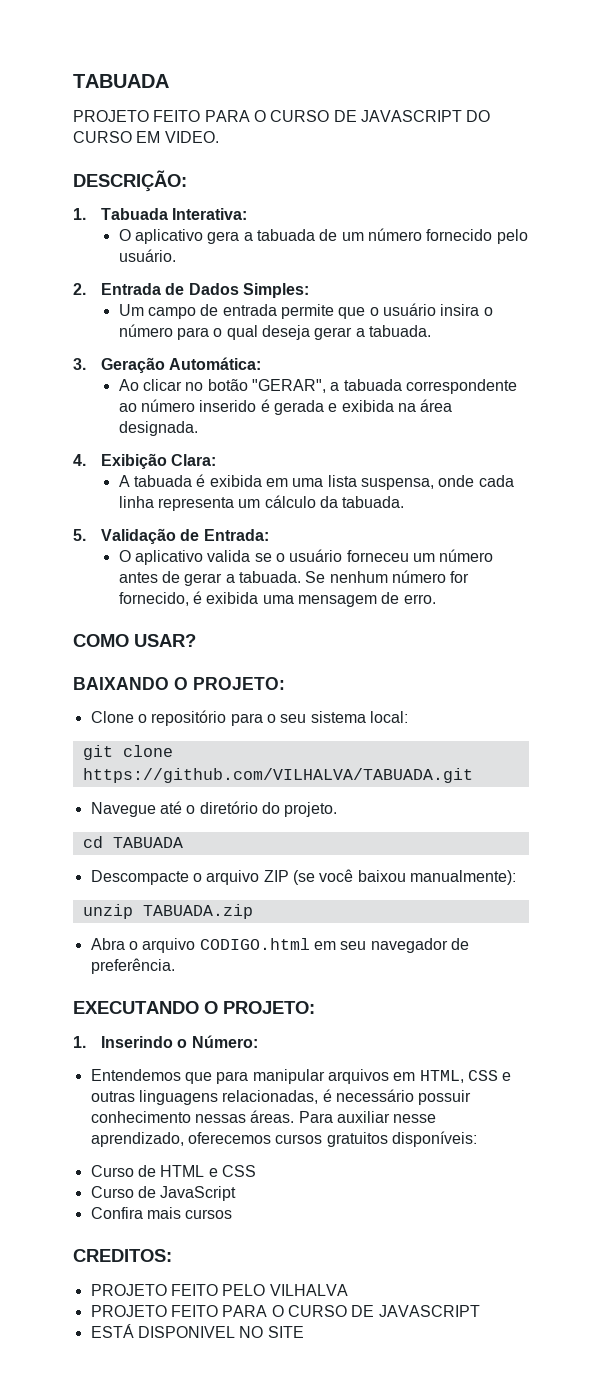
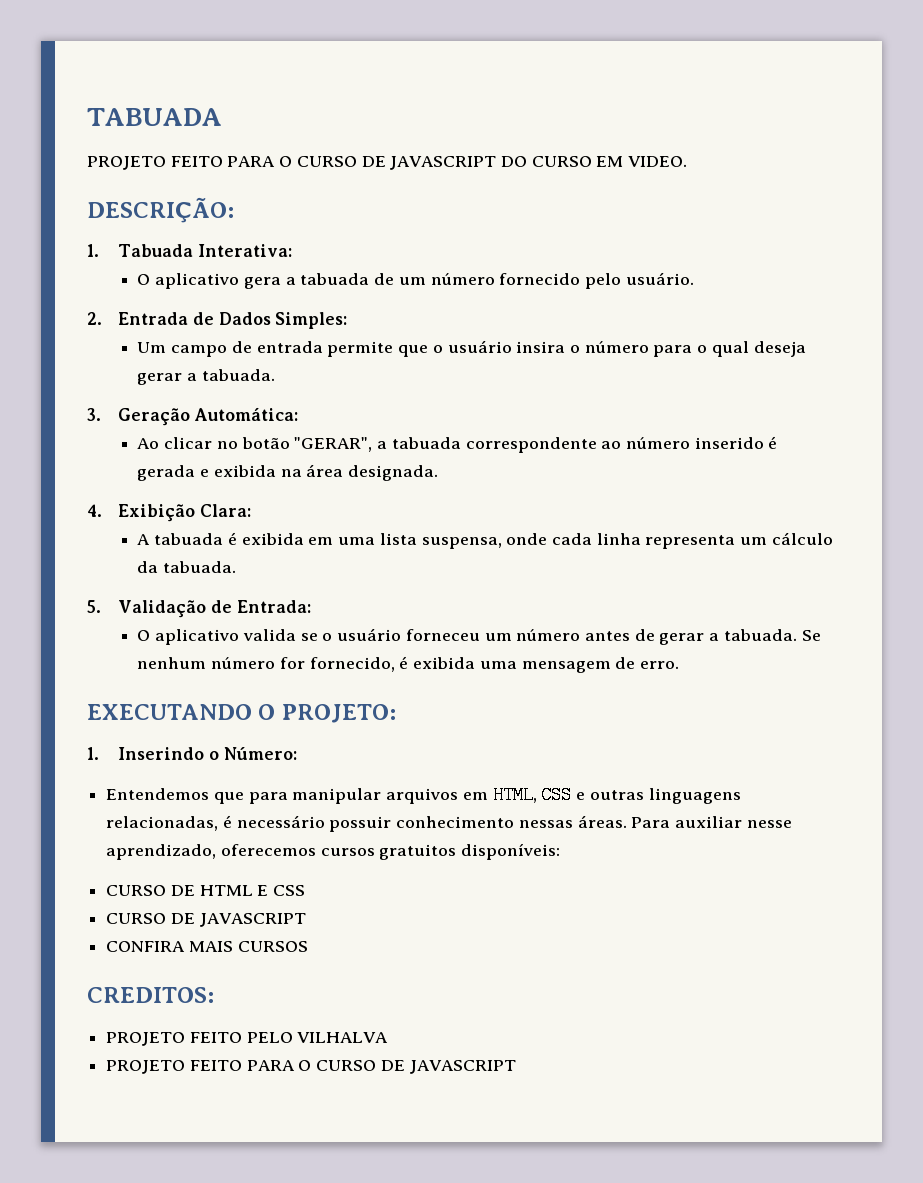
[73,634,196,647] [73,677,285,690] [90,710,408,726] [82,745,173,760] [82,768,473,783] [90,801,338,817] [82,836,183,848] [90,869,516,885] [82,904,253,919] [90,938,469,953] [90,958,175,974] // COMO USAR? // BAIXANDO O PROJETO: // Clone o repositório para o seu sistema local: // git clone https://github.com/VILHALVA/TABUADA.git // Navegue até o diretório do projeto. // cd TABUADA // Descompacte o arquivo ZIP (se você baixou manualmente): // unzip TABUADA.zip // Abra o arquivo CODIGO.html em seu navegador de preferência. -> (679, 665) none
[90,1165,256,1177] [90,1186,237,1201] [90,1207,233,1219] Curso de HTML e CSS // Curso de JavaScript // Confira mais cursos -> [106,885,306,896] [106,913,306,927] [106,941,308,952] CURSO DE HTML E CSS // CURSO DE JAVASCRIPT // CONFIRA MAIS CURSOS
[90,1324,304,1338] // ESTÁ DISPONIVEL NO SITE -> (516, 1067) none

